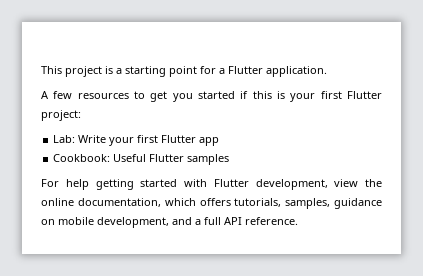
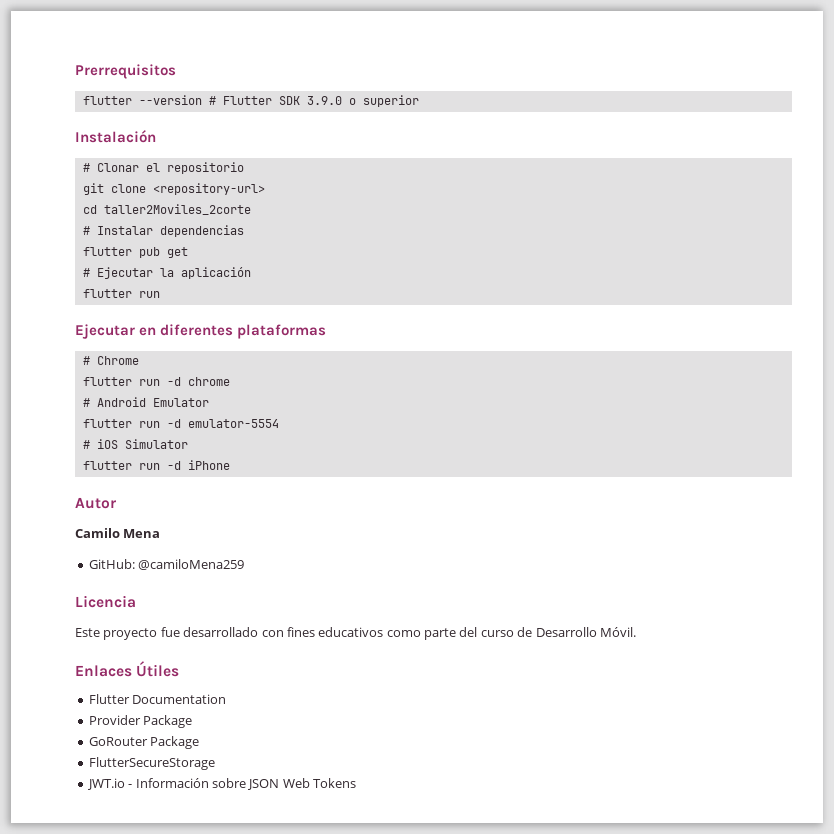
[41,66,327,77] [41,91,382,102] [41,110,81,121] [53,135,220,146] [53,154,230,165] [41,179,382,190] [41,198,383,209] [41,217,298,228] This project is a starting point for a Flutter application. // A few resources to get you started if this is your first Flutter project: // Lab: Write your first Flutter app // Cookbook: Useful Flutter samples // For help getting started with Flutter development, view the online documentation, which offers tutorials, samples, guidance on mobile development, and a full API reference. -> [75,64,176,79] [82,95,419,107] [75,130,156,143] [82,162,244,174] [82,183,265,195] [82,204,251,215] [82,225,244,237] [82,247,188,258] [82,267,251,279] [82,289,160,298] [75,324,327,339] [82,356,139,365] [82,377,230,386] [82,397,209,407] [82,419,279,428] [82,439,188,449] [82,460,230,470] [75,497,116,509] [75,528,161,538] [88,559,245,570] [75,595,136,608] [75,627,636,640] [75,661,180,677] [88,694,227,704] [88,715,193,728] [88,736,200,749] [88,757,215,770] [86,778,356,790] Prerrequisitos // flutter --version # Flutter SDK 3.9.0 o superior // Instalación // # Clonar el repositorio // git clone <repository-url> // cd taller2Moviles_2corte // # Instalar dependencias // flutter pub get // # Ejecutar la aplicación // flutter run // Ejecutar en diferentes plataformas // # Chrome // flutter run -d chrome // # Android Emulator // flutter run -d emulator-5554 // # iOS Simulator // flutter run -d iPhone // Autor // Camilo Mena // GitHub: @camiloMena259 // Licencia // Este proyecto fue desarrollado con fines educativos como parte del curso de Desarrollo Móvil. // Enlaces Útiles // Flutter Documentation // Provider Package // GoRouter Package // FlutterSecureStorage // JWT.io - Información sobre JSON Web Tokens

